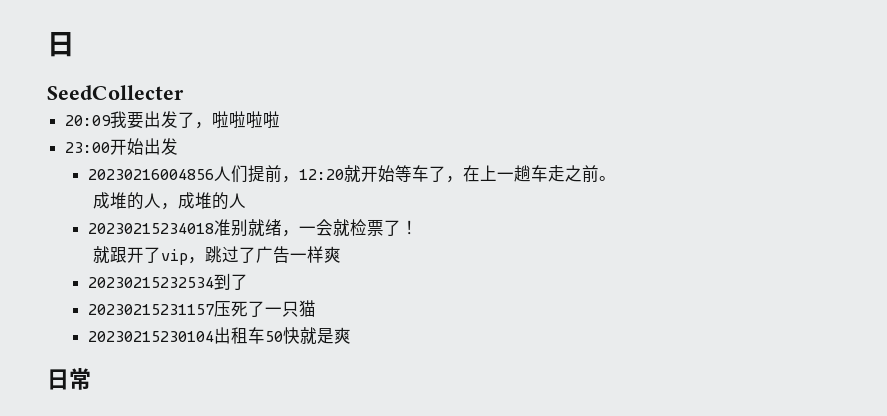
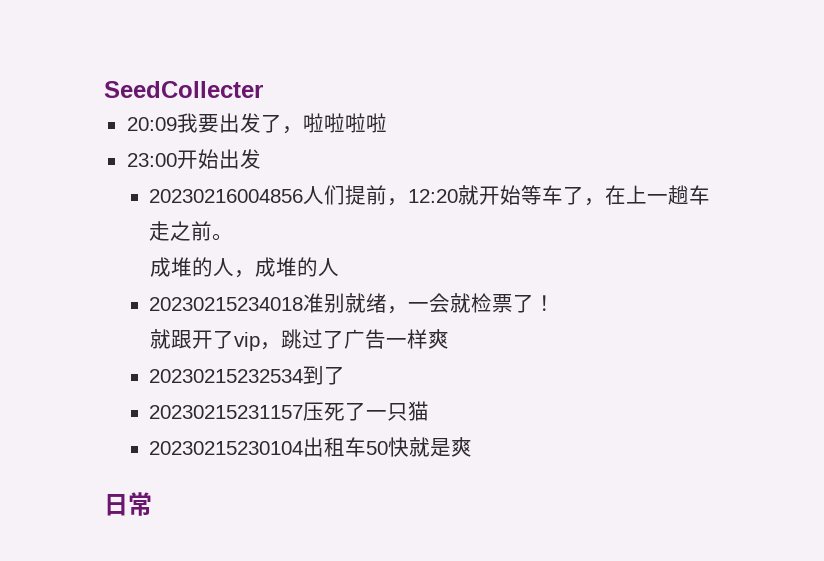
[47,32,75,57] 日 // -> (104, 89) none

